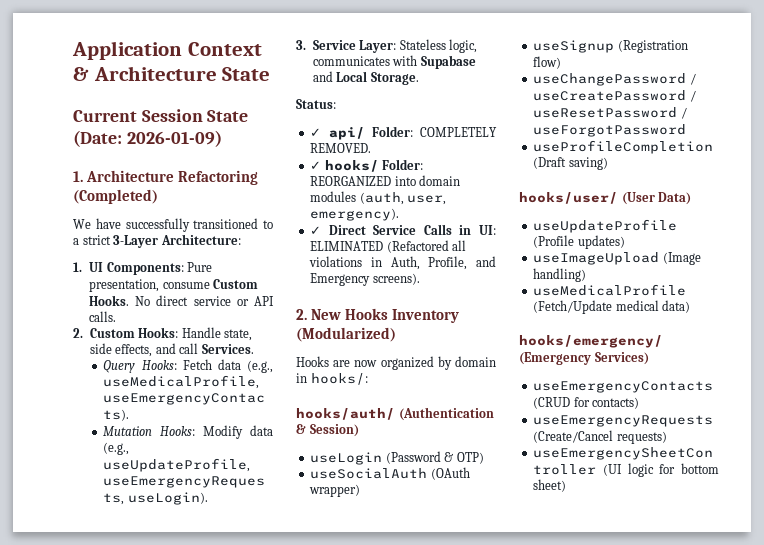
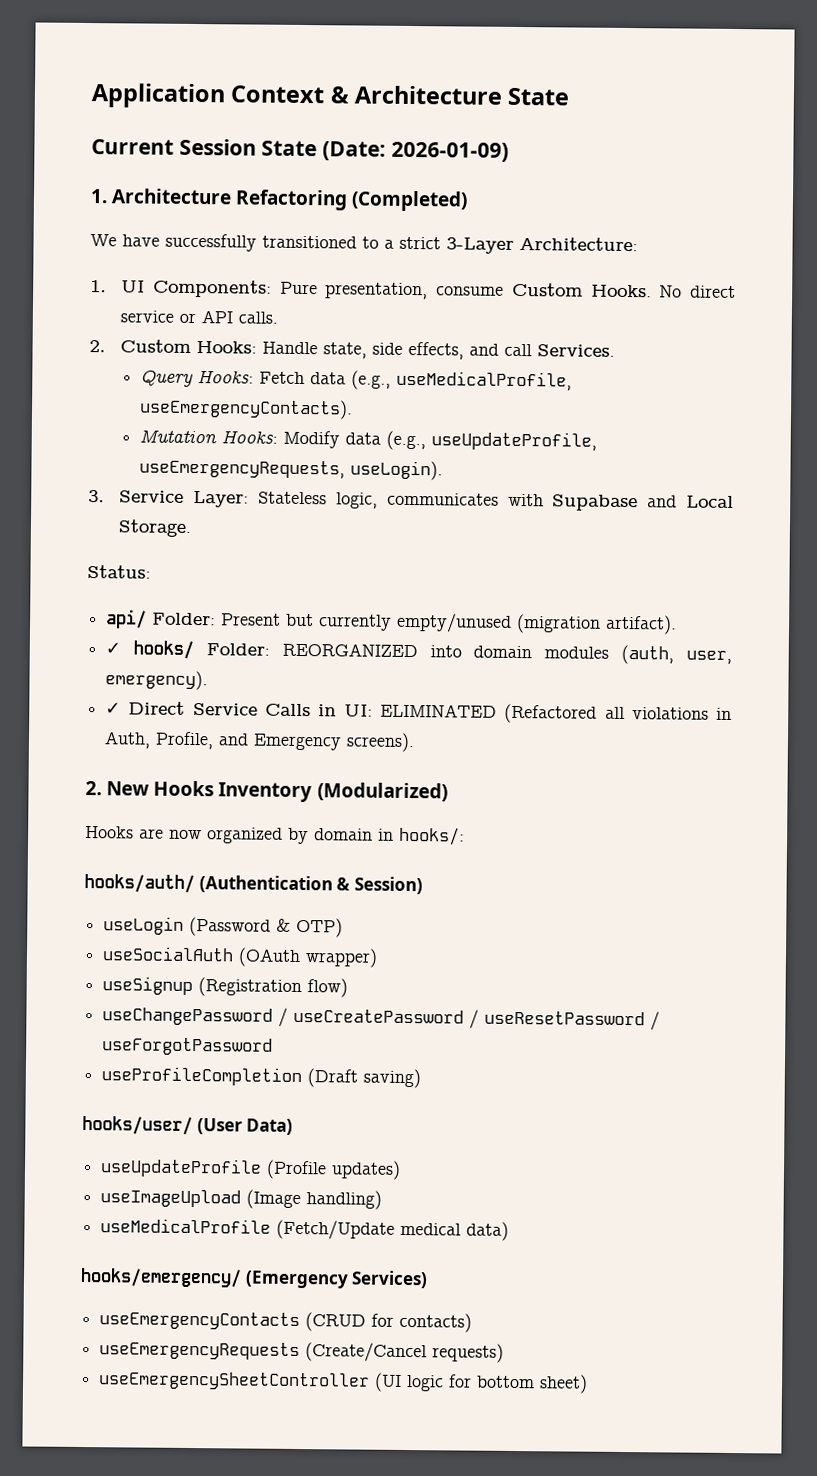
[310,128,322,137] ✓ -> (151, 572) none
[420,127,497,137] [310,143,372,153] COMPLETELY REMOVED. -> [221,612,678,635] Present but currently empty/unused (migration artifact).

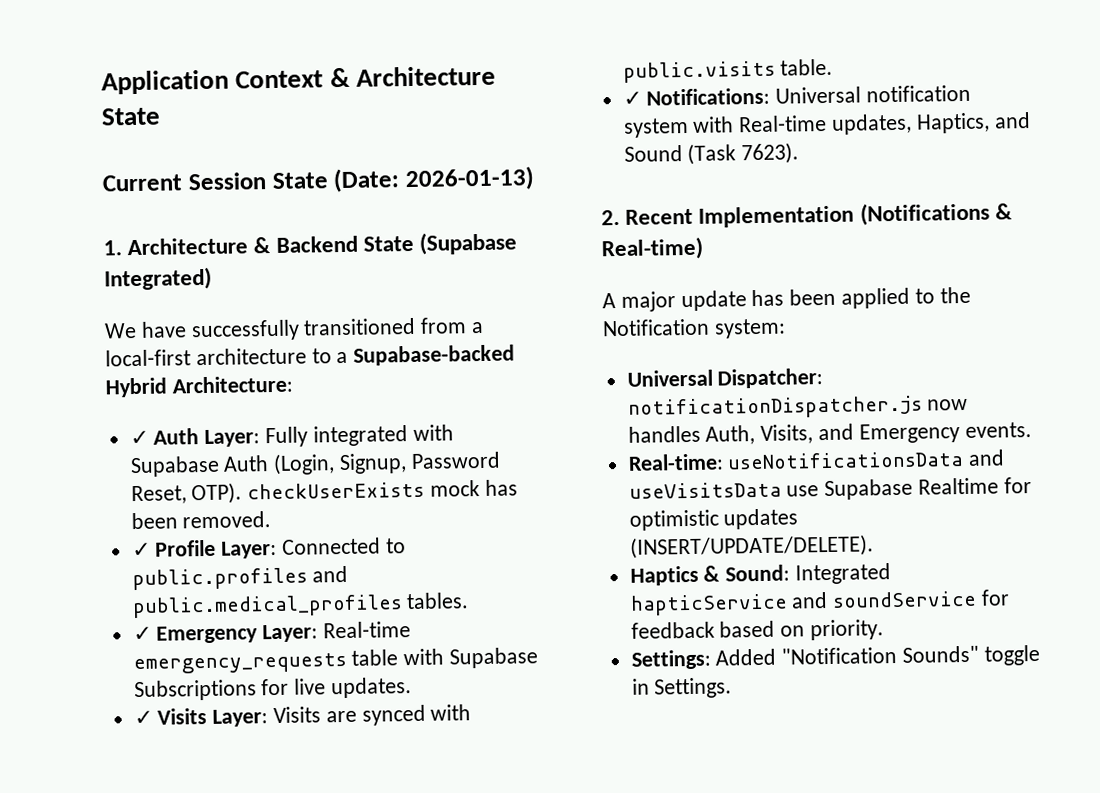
[390,141,509,162] 2026-01-09) -> [405,166,534,192] 2026-01-13)
[235,189,469,212] Refactoring (Completed) -> [253,231,518,255] [104,266,212,291] & Backend State (Supabase Integrated)
[362,236,638,254] [90,279,736,300] [120,310,279,324] [89,339,616,360] [139,370,572,391] [138,398,353,420] [138,429,597,451] [138,459,443,481] [88,490,734,512] [118,519,193,537] [87,565,151,579] [106,609,678,635] [105,640,732,665] [105,670,209,691] [105,701,732,724] [104,731,416,753] [85,780,448,803] [85,826,465,846] [84,874,423,895] [103,916,344,938] [102,946,379,968] [102,976,349,998] [102,1007,661,1031] [102,1037,274,1056] [101,1066,422,1089] [82,1116,294,1136] [100,1158,402,1180] [100,1189,383,1210] [100,1218,510,1241] [80,1267,429,1289] [99,1311,473,1333] [99,1341,505,1363] [98,1371,589,1394] to a strict 3-Layer Architecture: // 1. UI Components: Pure presentation, consume Custom Hooks. No direct service or API calls. // 2. Custom Hooks: Handle state, side effects, and call Services. // Query Hooks: Fetch data (e.g., useMedicalProfile, useEmergencyContacts). // Mutation Hooks: Modify data (e.g., useUpdateProfile, useEmergencyRequests, useLogin). // 3. Service Layer: Stateless logic, communicates with Supabase and Local Storage. // Status: // api/ Folder: Present but currently empty/unused (migration artifact). // ✓ hooks/ Folder: REORGANIZED into domain modules (auth, user, emergency). // ✓ Direct Service Calls in UI: ELIMINATED (Refactored all violations in Auth, Profile, and Emergency screens). // 2. New Hooks Inventory (Modularized) // Hooks are now organized by domain in hooks/: // hooks/auth/ (Authentication & Session) // useLogin (Password & OTP) // useSocialAuth (OAuth wrapper) // useSignup (Registration flow) // useChangePassword / useCreatePassword / useResetPassword / useForgotPassword // useProfileCompletion (Draft saving) // hooks/user/ (User Data) // useUpdateProfile (Profile updates) // useImageUpload (Image handling) // useMedicalProfile (Fetch/Update medical data) // hooks/emergency/ (Emergency Services) // useEmergencyContacts (CRUD for contacts) // useEmergencyRequests (Create/Cancel requests) // useEmergencySheetController (UI logic for bottom sheet) -> [420,317,485,334] [105,344,516,367] [105,375,293,398] [129,424,454,448] [129,451,501,478] [130,479,518,505] [130,511,272,530] [131,537,406,559] [131,565,349,591] [131,592,470,619] [132,621,412,644] [132,647,539,675] [133,677,413,702] [133,704,472,727] [622,58,834,83] [622,84,972,106] [622,112,1031,138] [623,142,800,165] [601,201,1013,228] [601,236,704,261] [602,286,971,312] [602,318,786,339] [626,368,824,389] [627,395,969,420] [627,422,1032,445] [627,449,1006,471] [628,477,1032,501] [628,508,799,531] [629,534,874,559] [629,563,892,586] [629,589,1011,616] [630,619,885,641] [630,644,1040,670] [631,677,733,699] from a local-first architecture to a Supabase-backed Hybrid Architecture: // ✓ Auth Layer: Fully integrated with Supabase Auth (Login, Signup, Password Reset, OTP). checkUserExists mock has been removed. // ✓ Profile Layer: Connected to public.profiles and public.medical_profiles tables. // ✓ Emergency Layer: Real-time emergency_requests table with Supabase Subscriptions for live updates. // ✓ Visits Layer: Visits are synced with public.visits table. // ✓ Notifications: Universal notification system with Real-time updates, Haptics, and Sound (Task 7623). // 2. Recent Implementation (Notifications & Real-time) // A major update has been applied to the Notification system: // Universal Dispatcher: notificationDispatcher.js now handles Auth, Visits, and Emergency events. // Real-time: useNotificationsData and useVisitsData use Supabase Realtime for optimistic updates (INSERT/UPDATE/DELETE). // Haptics & Sound: Integrated hapticService and soundService for feedback based on priority. // Settings: Added "Notification Sounds" toggle in Settings.

